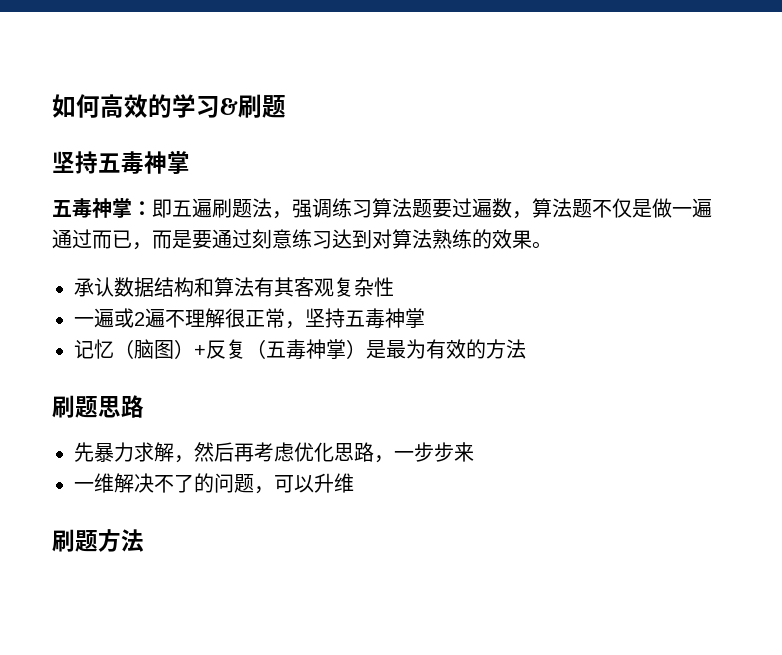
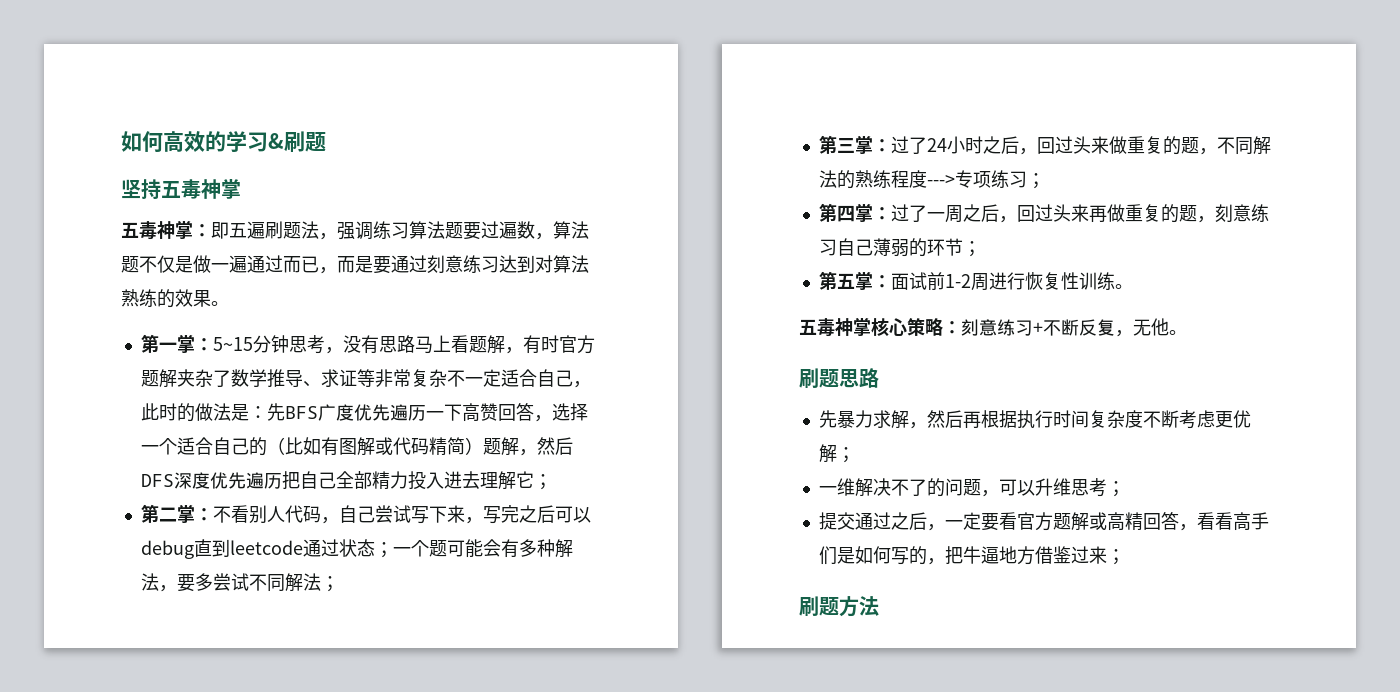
[74,277,394,297] [74,308,425,329] [74,339,526,360] 承认数据结构和算法有其客观复杂性 // 一遍或2遍不理解很正常，坚持五毒神掌 // 记忆（脑图）+反复（五毒神掌）是最为有效的方法 -> [140,334,595,354] [140,369,591,388] [140,403,588,422] [140,437,573,456] [140,471,552,490] [140,504,591,524] [140,539,573,559] [140,573,339,592] [818,135,1271,155] [818,170,1045,189] [818,203,1269,223] [818,238,981,257] [818,271,1133,291] [799,317,1187,337] 第一掌：5~15分钟思考，没有思路马上看题解，有时官方题解夹杂了数学推导、求证等非常复杂不一定适合自己，此时的做法是：先BFS广度优先遍历一下高赞回答，选择一个适合自己的（比如有图解或代码精简）题解，然后DFS深度优先遍历把自己全部精力投入进去理解它； // 第二掌：不看别人代码，自己尝试写下来，写完之后可以debug直到leetcode通过状态；一个题可能会有多种解法，要多尝试不同解法； // 第三掌：过了24小时之后，回过头来做重复的题，不同解法的熟练程度--->专项练习； // 第四掌：过了一周之后，回过头来再做重复的题，刻意练习自己薄弱的环节； // 第五掌：面试前1-2周进行恢复性训练。 // 五毒神掌核心策略：刻意练习+不断反复，无他。
[254,442,474,463] 考虑优化思路，一步步来 -> [980,410,1251,429] [818,444,855,463] 根据执行时间复杂度不断考虑更优解；
(354, 483) none -> [1070,478,1125,497] [818,512,1269,531] [818,546,1125,565] 思考； // 提交通过之后，一定要看官方题解或高精回答，看看高手们是如何写的，把牛逼地方借鉴过来；

